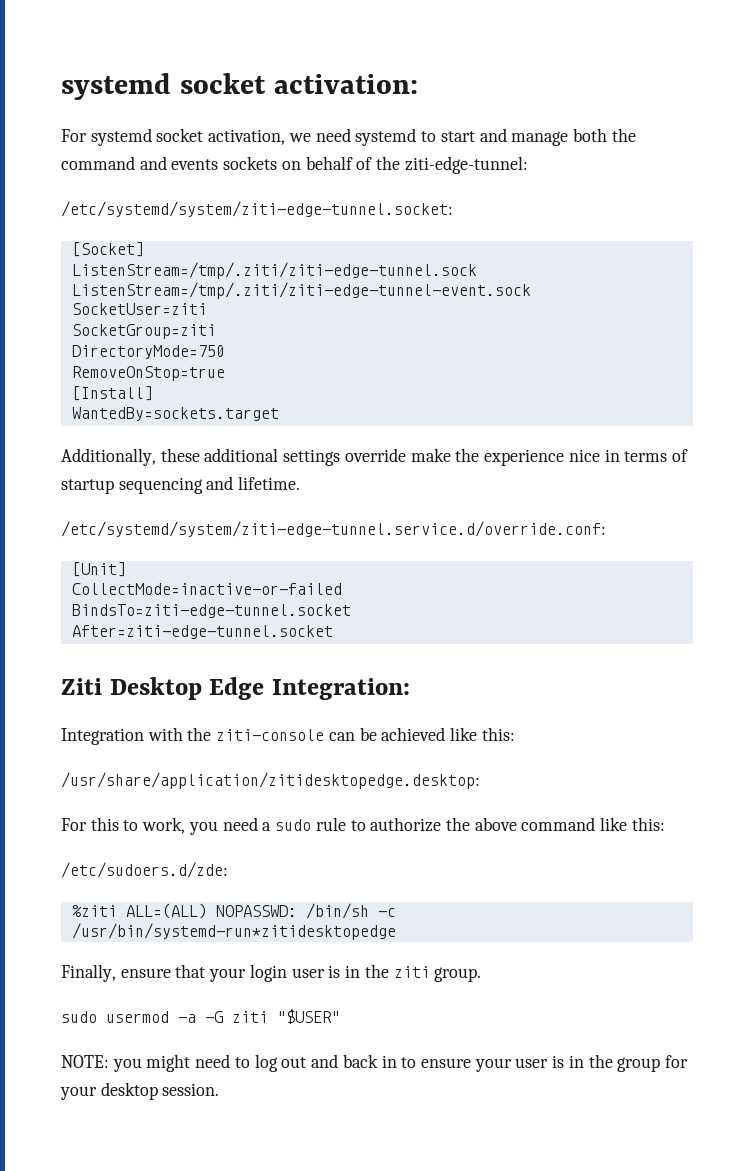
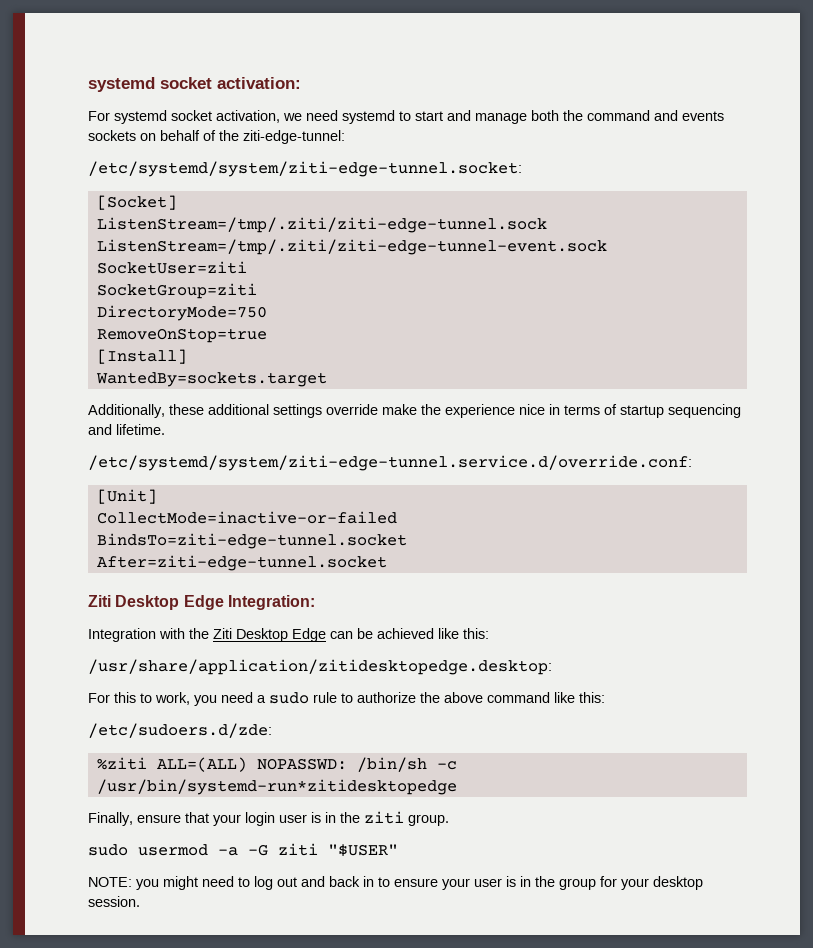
[216,729,325,741] ziti-console -> [213,628,326,642] Ziti Desktop Edge

